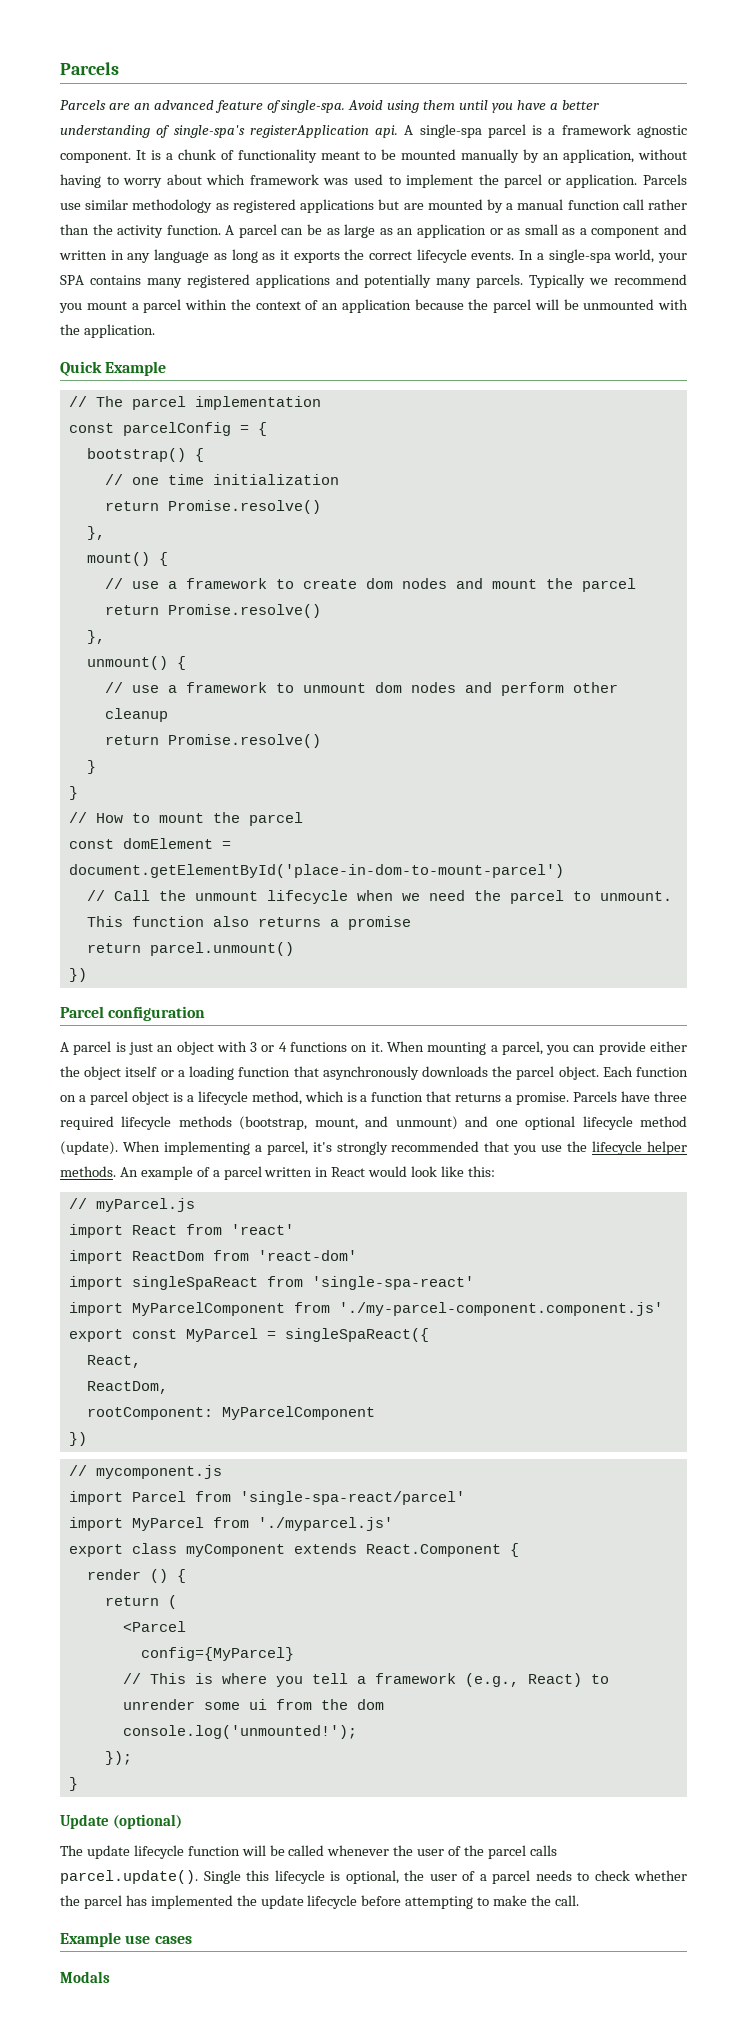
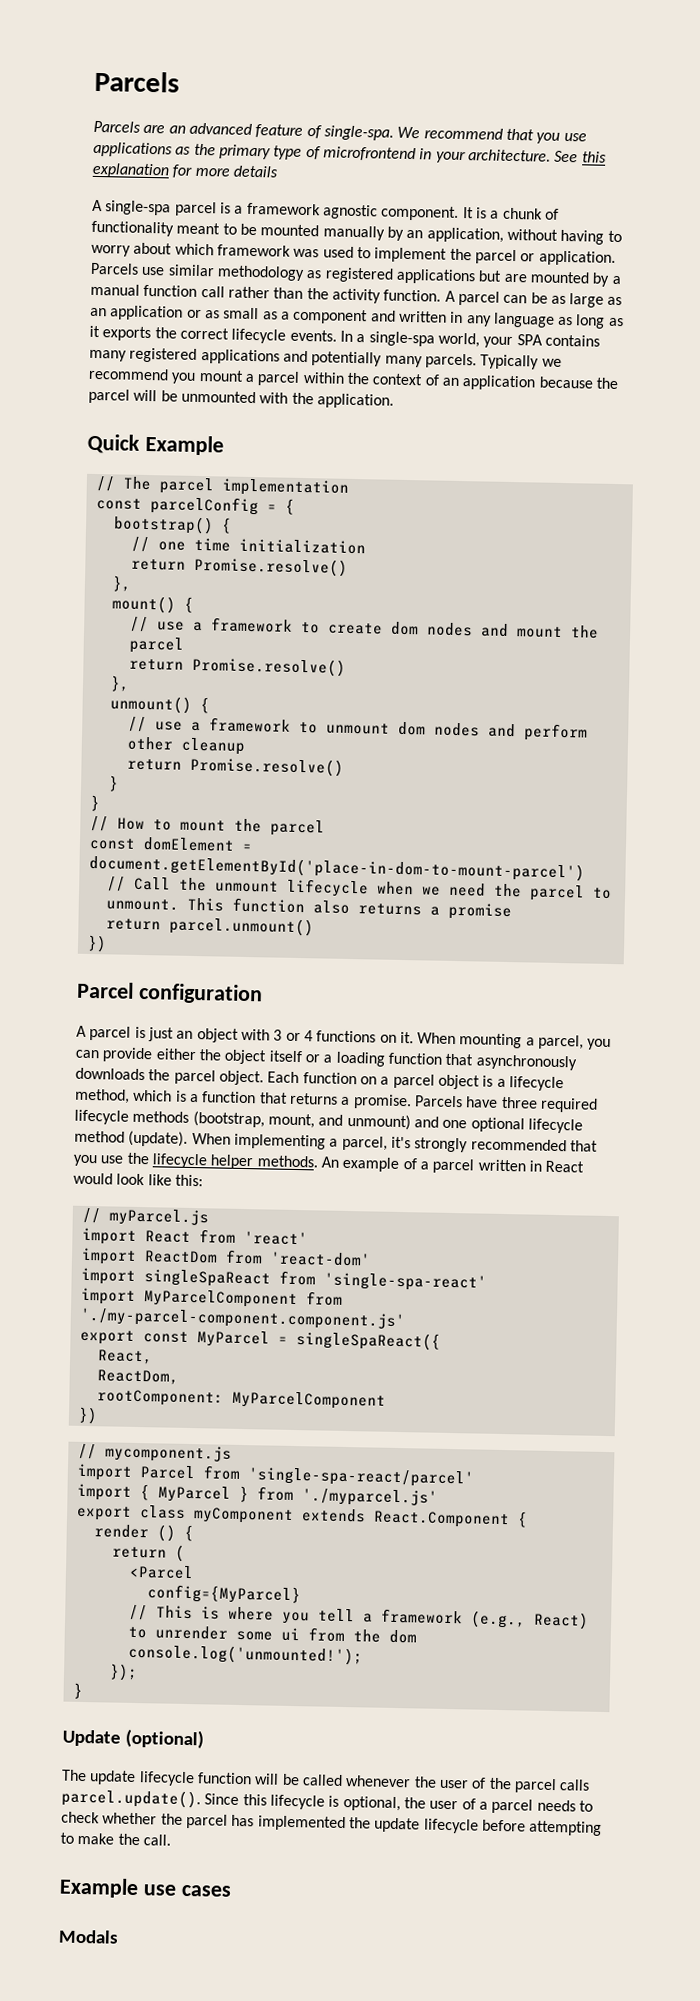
[348,100,599,113] [60,125,399,138] Avoid using them until you have a better understanding of single-spa's registerApplication api. -> [397,126,587,144] [93,141,607,164] [92,162,278,179] We recommend that you use applications as the primary type of microfrontend in your architecture. See this explanation for more details //
[131,1517,204,1531] MyParcel -> [139,1484,249,1503] { MyParcel }
[203,1870,241,1884] Single -> [204,1793,240,1806] Since

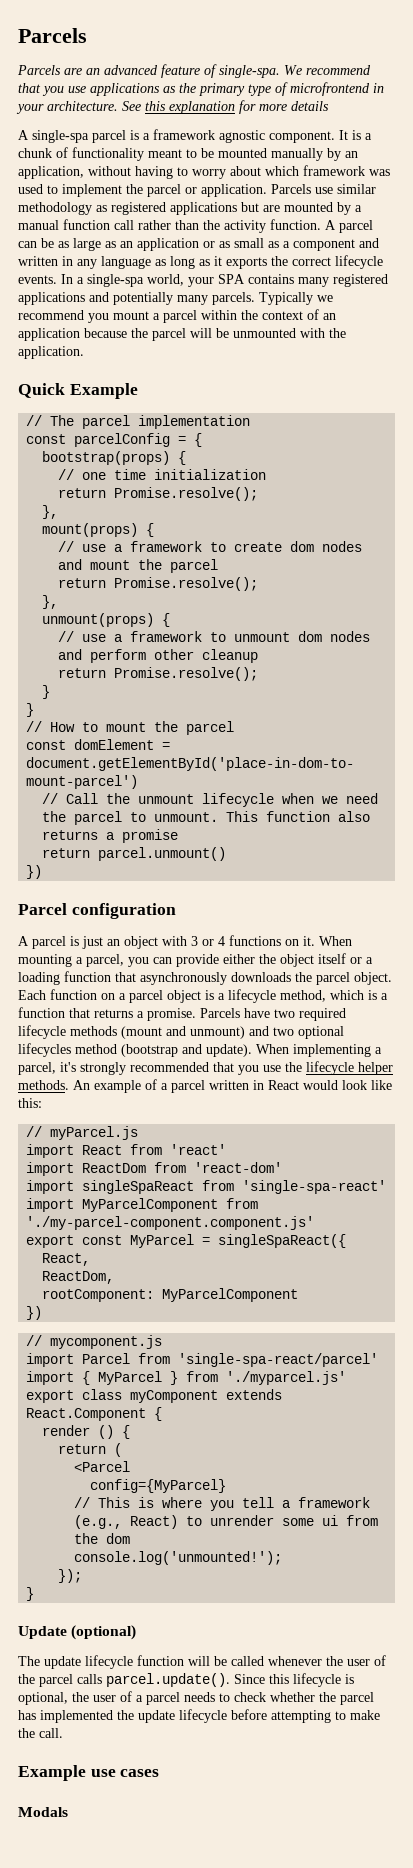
[112,515,214,535] bootstrap() -> [42,451,171,465] bootstrap(props)
[193,556,348,577] [111,575,132,592] [111,595,176,614] Promise.resolve() // }, // mount() -> [114,487,259,501] [42,505,59,519] [42,523,139,537] Promise.resolve(); // }, // mount(props)
[191,656,346,677] [109,675,130,692] [109,695,192,714] Promise.resolve() // }, // unmount() -> [114,577,259,591] [42,595,59,609] [42,613,155,627] Promise.resolve(); // }, // unmount(props)
[189,756,344,777] Promise.resolve() -> [114,667,259,681] Promise.resolve();
[500,1096,538,1109] three -> [274,1009,295,1018] two
[192,1111,315,1129] (bootstrap, mount, -> [121,1026,162,1039] (mount
[442,1117,583,1134] [74,1130,189,1147] one optional lifecycle method (update). -> [273,1026,344,1039] [18,1043,252,1057] two optional lifecycles method (bootstrap and update).

